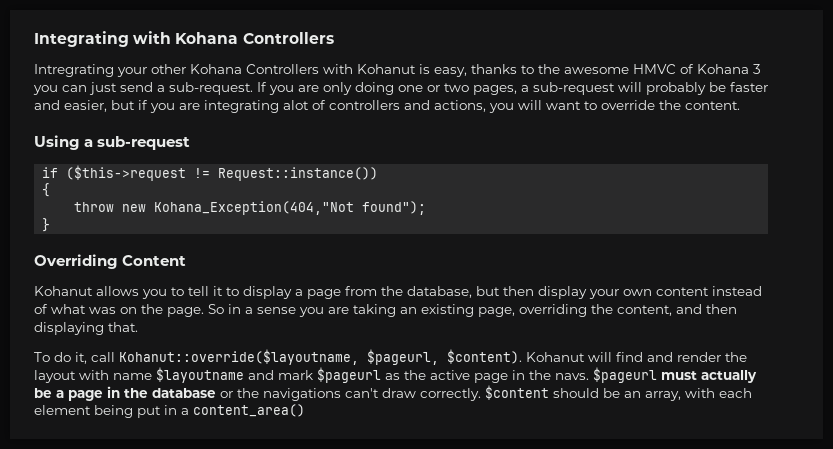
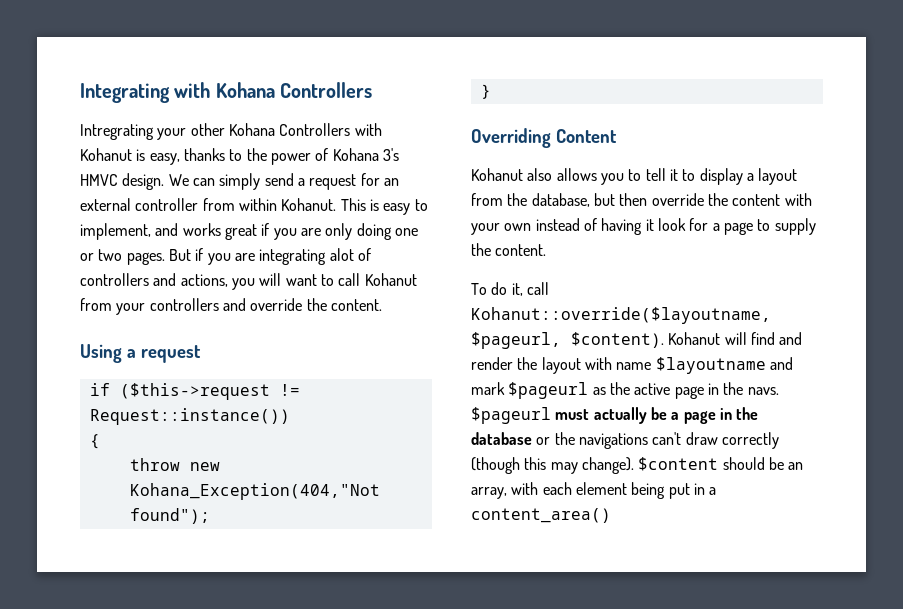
[564,64,761,74] [33,82,267,95] awesome HMVC of Kohana 3 you can just send a sub-request. If -> [270,148,399,165] [80,173,399,190] [80,198,428,215] [80,223,270,240] power of Kohana 3's HMVC design. We can simply send a request for an external controller from within Kohanut. This is easy to implement, and works great if
[473,82,768,95] [34,100,135,112] pages, a sub-request will probably be faster and easier, but -> [126,249,191,265] pages. But
(597, 105) none -> [338,273,417,286] [80,298,246,315] call Kohanut from your controllers and
[97,136,191,150] sub-request -> [140,345,201,363] request
(93, 291) none -> [527,168,553,181] also
[307,289,341,299] page -> [758,168,798,185] layout
[538,286,587,299] display -> [651,193,812,206] override the content with
[656,287,709,296] content -> (532, 227) none
[51,304,737,317] [34,322,138,335] what was on the page. So in a sense you are taking an existing page, overriding the content, and then displaying that. -> [601,218,816,235] [471,243,547,256] having it look for a page to supply the content.
[420,388,481,401] correctly. -> [721,432,779,449] [471,457,634,474] correctly (though this may change).

